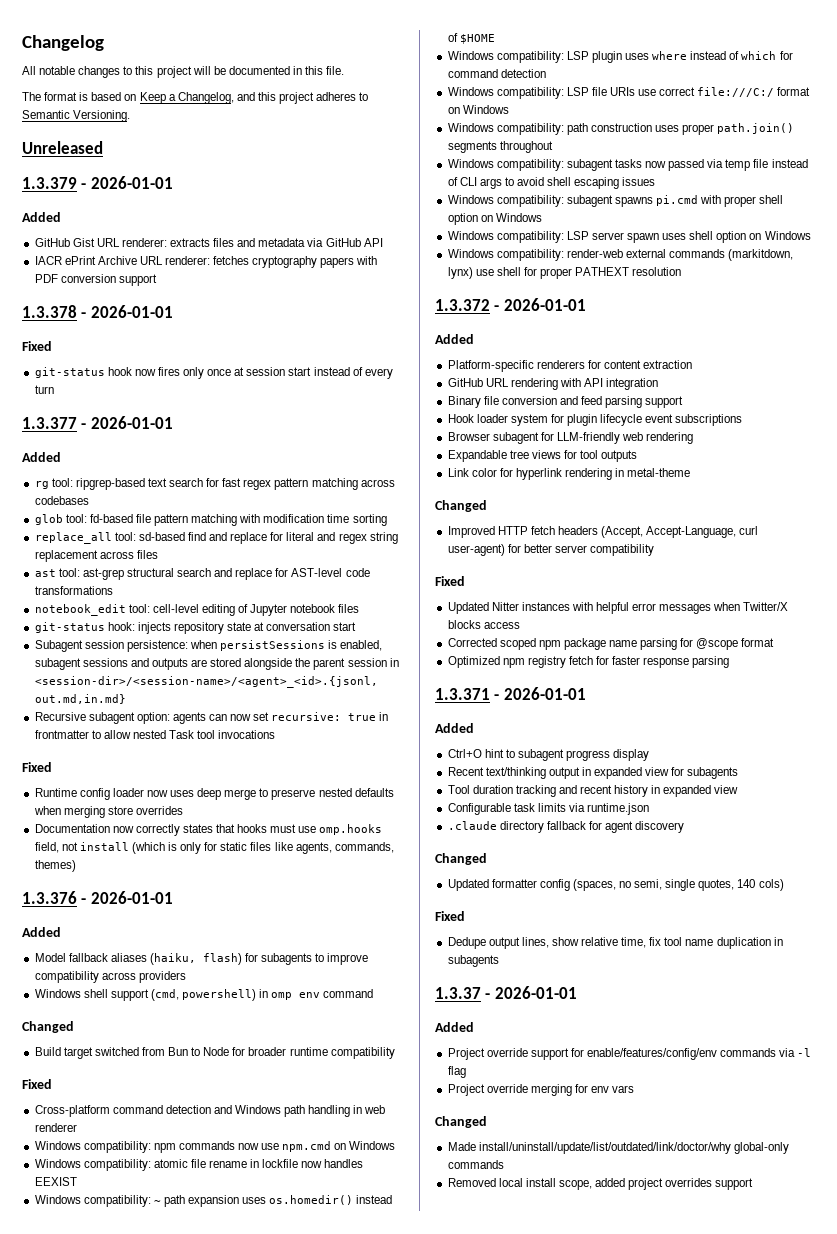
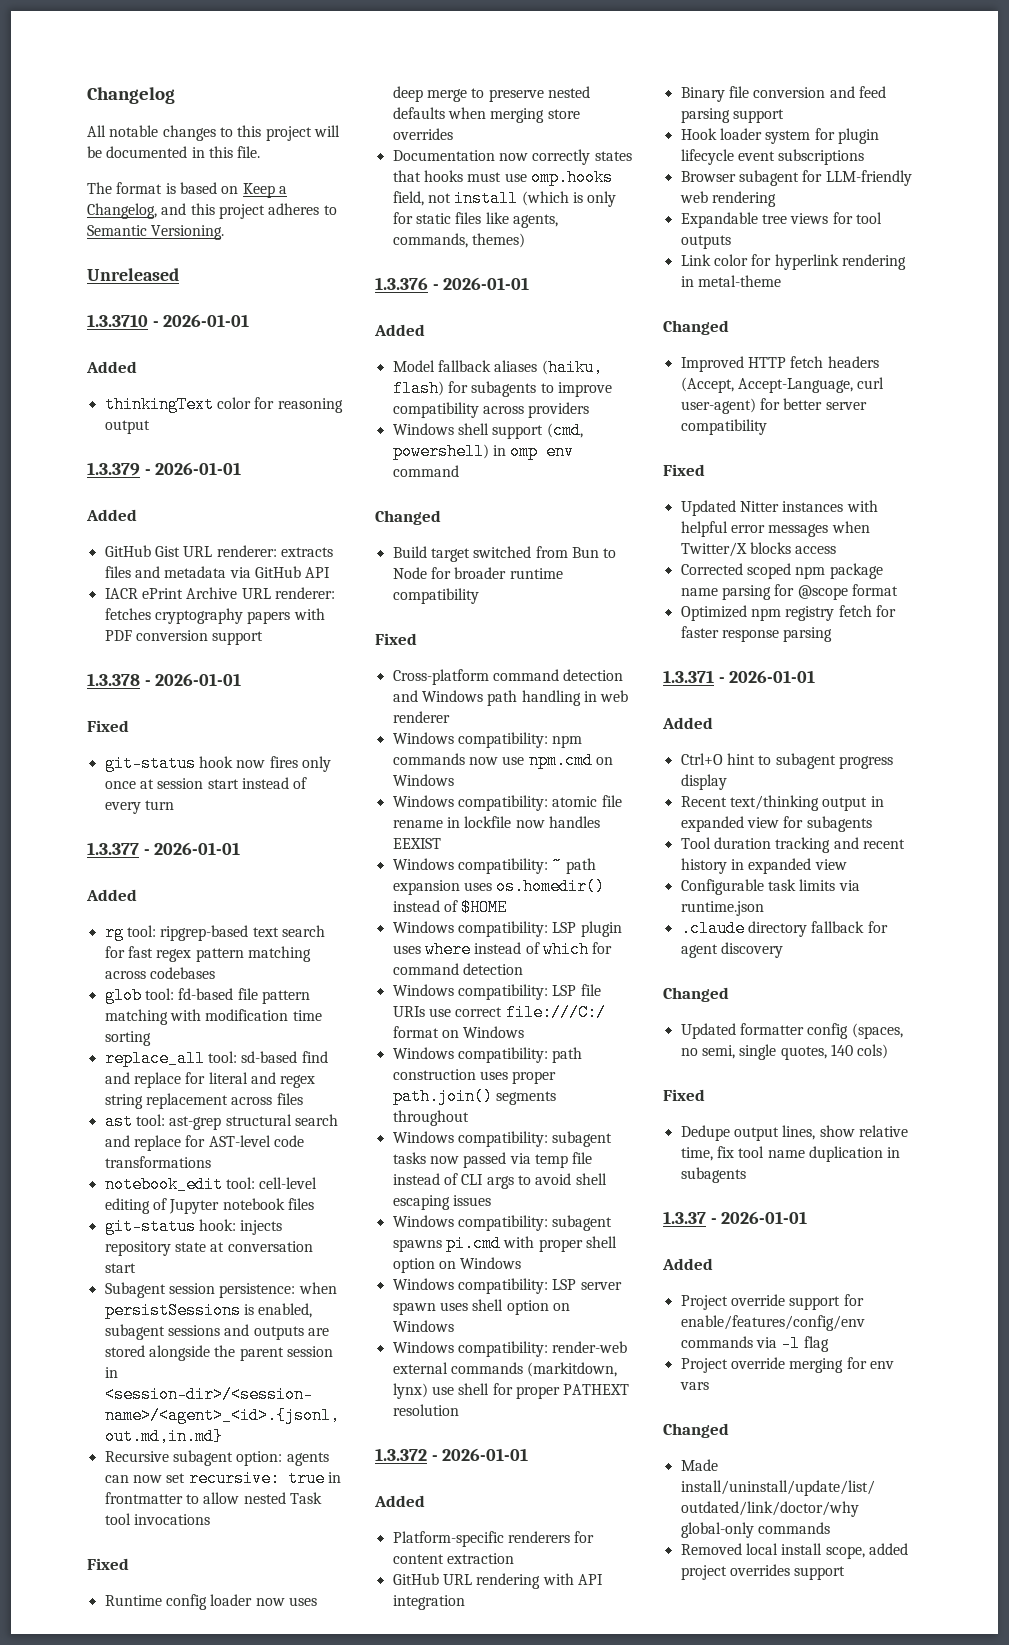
(103, 147) none -> [87,314,250,327] [86,361,137,373] [104,396,343,413] [104,420,150,434] // 1.3.3710 - 2026-01-01 // Added // thinkingText color for reasoning output

